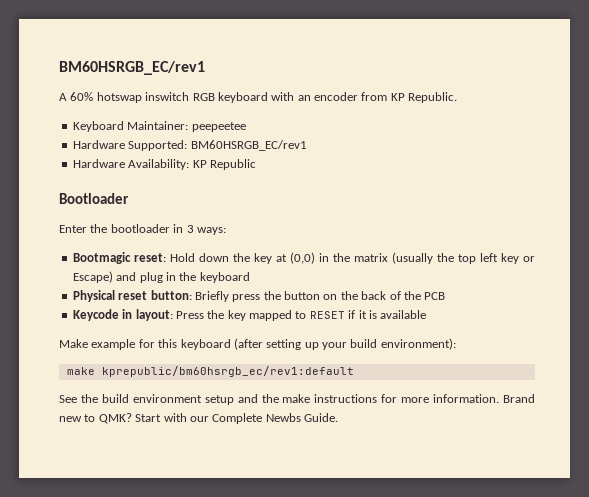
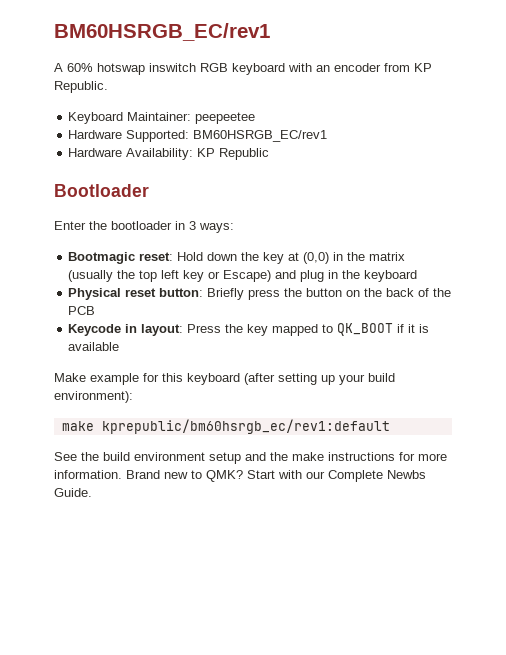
[309,311,345,319] RESET -> [337,323,394,336] QK_BOOT

